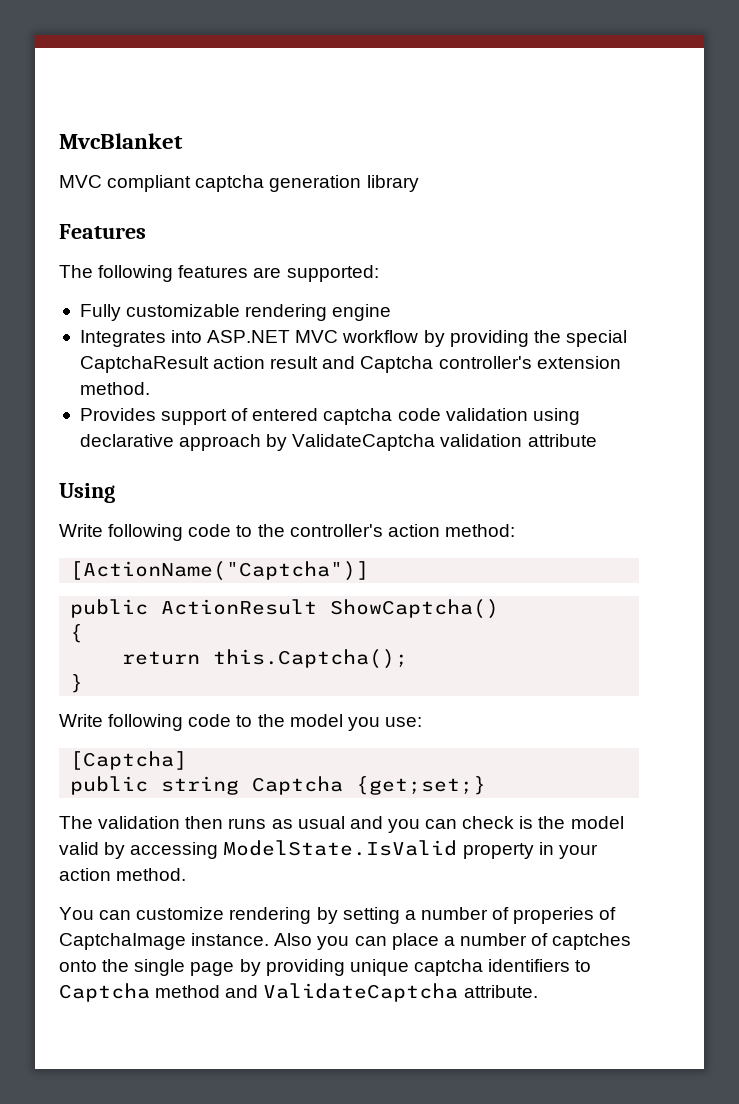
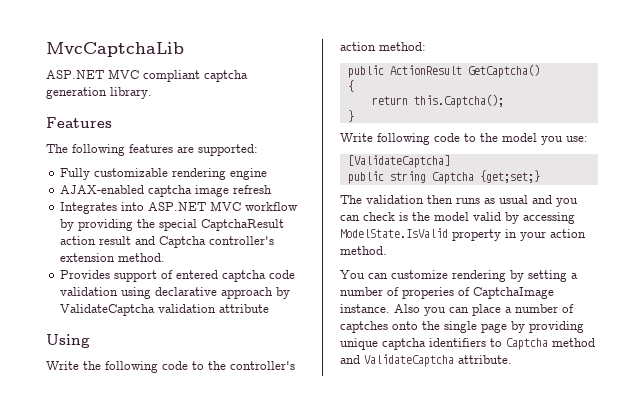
[59,133,183,149] MvcBlanket // -> [46,42,184,57] [46,70,104,79] MvcCaptchaLib // ASP.NET
[366,175,419,192] library -> [110,87,152,99] library.
(392, 312) none -> [60,185,273,197] // AJAX-enabled captcha image refresh
(103, 530) none -> [83,361,101,370] the
[70,561,370,581] // [ActionName("Captcha")] -> (426, 46) none
[330,599,500,619] ShowCaptcha() -> [467,64,540,78] GetCaptcha()
[70,751,188,770] [Captcha] -> [347,155,450,168] [ValidateCaptcha]

